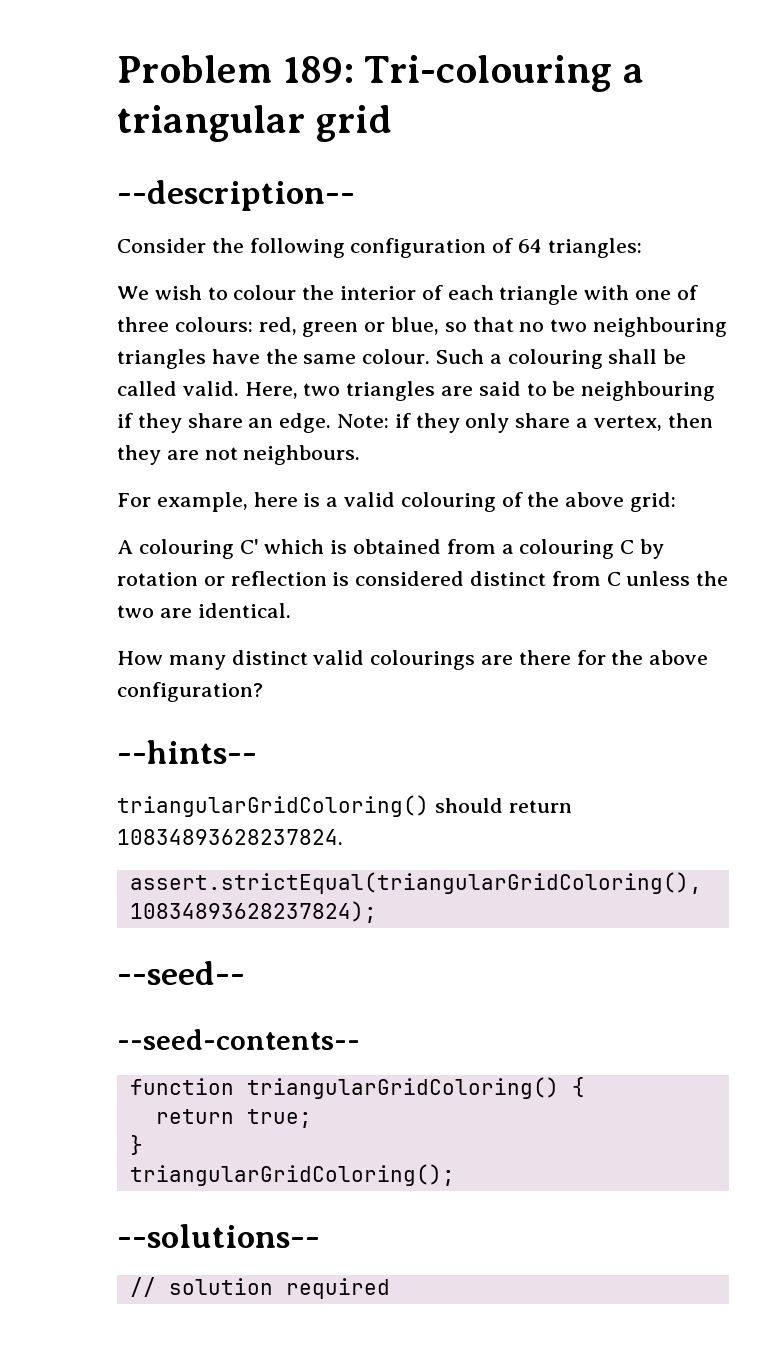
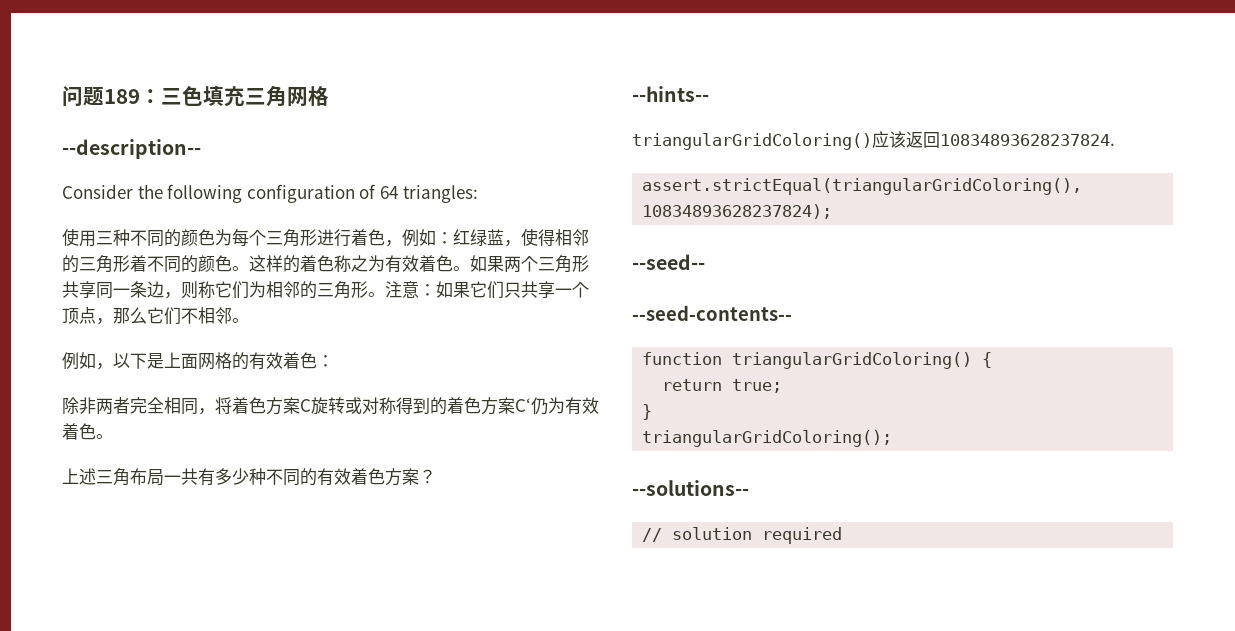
[117,55,644,92] [117,105,392,142] Problem 189: Tri-colouring a triangular grid -> [62,85,329,107] 问题189：三色填充三角网格
[117,285,698,305] [117,317,728,337] [117,349,687,369] [117,381,716,401] [117,413,713,433] [117,445,361,465] [117,492,677,512] [117,539,665,559] [117,571,729,586] [117,603,291,618] [117,650,709,670] [117,682,263,702] We wish to colour the interior of each triangle with one of three colours: red, green or blue, so that no two neighbouring triangles have the same colour. Such a colouring shall be called valid. Here, two triangles are said to be neighbouring if they share an edge. Note: if they only share a vertex, then they are not neighbours. // For example, here is a valid colouring of the above grid: // A colouring C' which is obtained from a colouring C by rotation or reflection is considered distinct from C unless the two are identical. // How many distinct valid colourings are there for the above configuration? -> [62,228,589,247] [62,255,589,273] [62,281,589,299] [62,307,249,325] [62,352,334,370] [62,397,599,415] [62,423,113,440] [62,468,436,486] 使用三种不同的颜色为每个三角形进行着色，例如：红绿蓝，使得相邻的三角形着不同的颜色。这样的着色称之为有效着色。如果两个三角形共享同一条边，则称它们为相邻的三角形。注意：如果它们只共享一个顶点，那么它们不相邻。 // 例如，以下是上面网格的有效着色： // 除非两者完全相同，将着色方案C旋转或对称得到的着色方案C‘仍为有效着色。 // 上述三角布局一共有多少种不同的有效着色方案？
[434,798,572,813] should return -> [872,131,940,148] 应该返回

